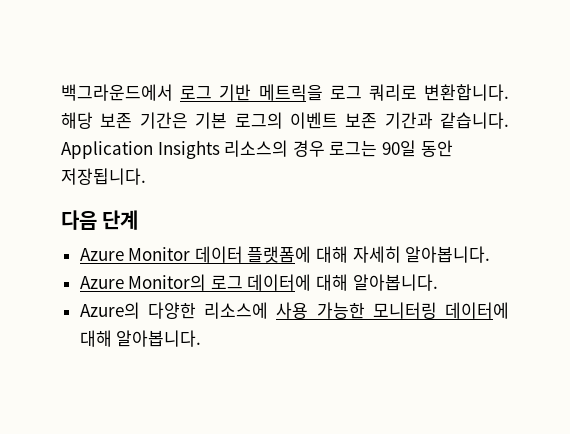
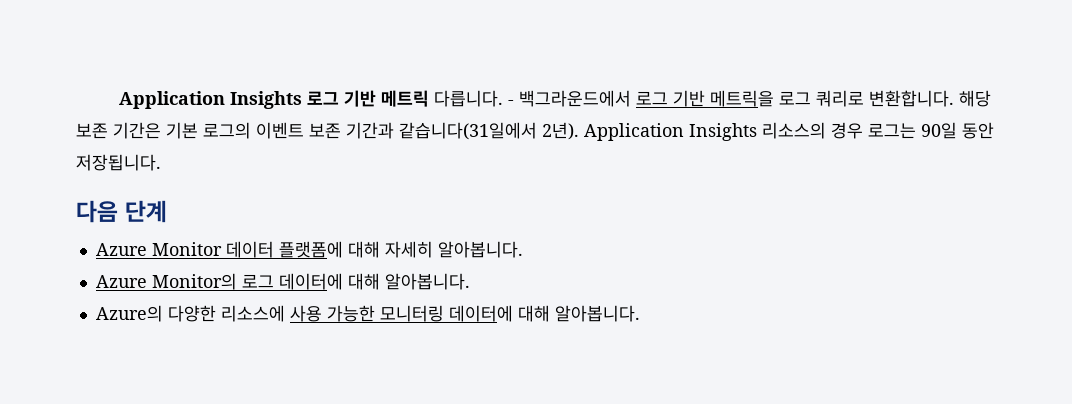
(61, 92) none -> [119,90,515,109] Application Insights 로그 기반 메트릭 다릅니다. -
[440,112,509,129] 같습니다. -> [399,122,579,140] 같습니다(31일에서 2년).

